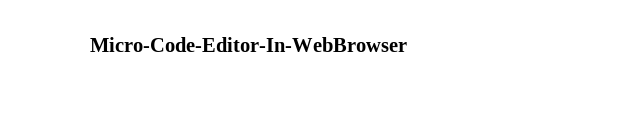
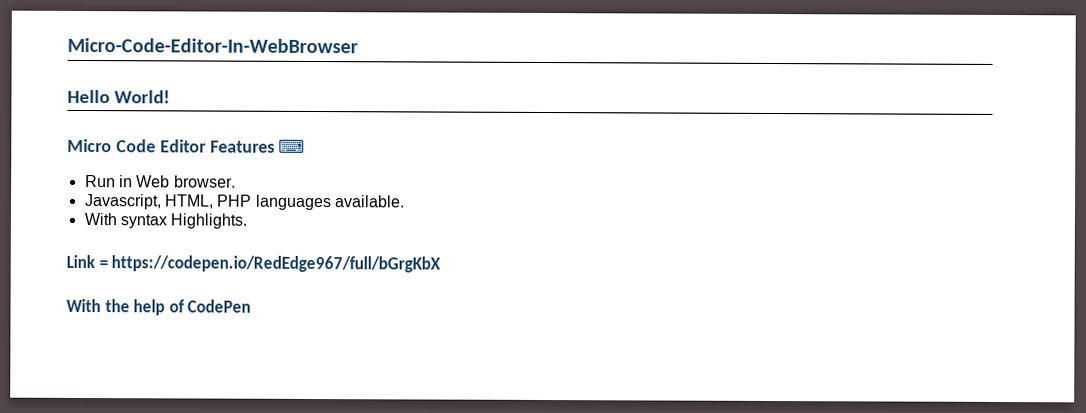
(407, 44) none -> [67,89,170,104] [67,138,306,153] [84,174,236,188] [83,193,405,211] [83,212,248,229] [66,254,442,273] [66,298,252,316] // Hello World! // Micro Code Editor Features ⌨ // Run in Web browser. // Javascript, HTML, PHP languages available. // With syntax Highlights. // Link = https://codepen.io/RedEdge967/full/bGrgKbX // With the help of CodePen

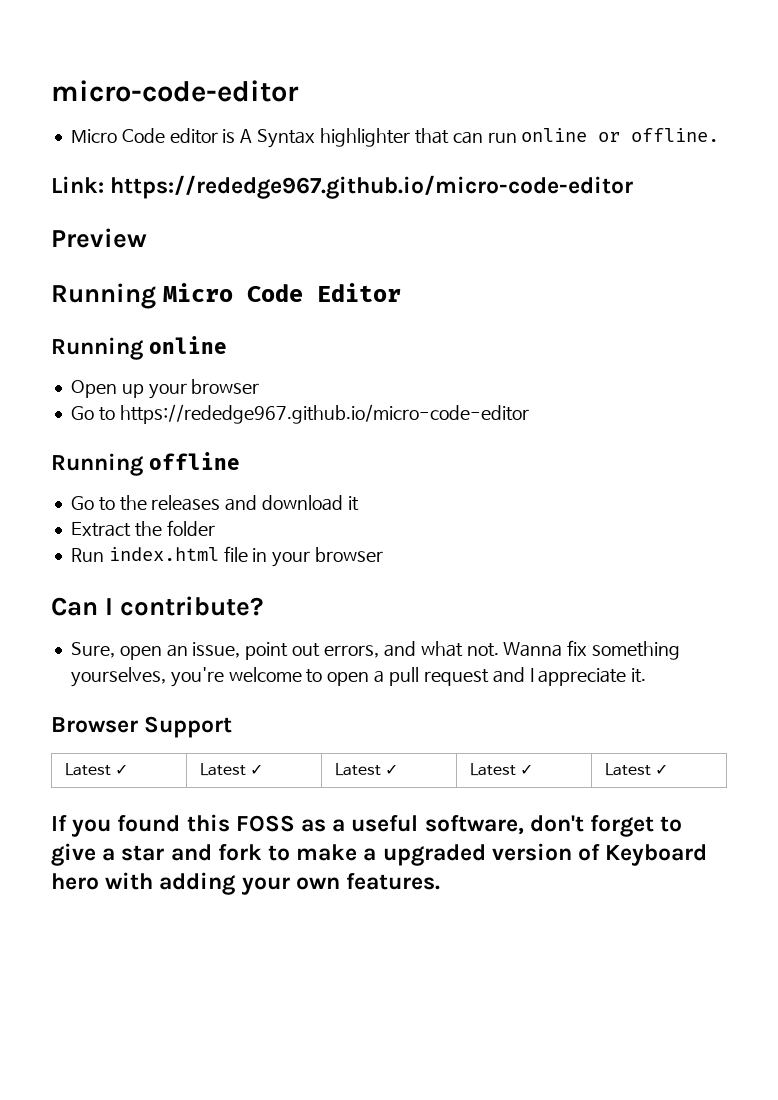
[67,37,358,54] [67,89,170,104] [67,138,306,153] [84,174,236,188] [83,193,405,211] [83,212,248,229] [66,254,442,273] [66,298,252,316] Micro-Code-Editor-In-WebBrowser // Hello World! // Micro Code Editor Features ⌨ // Run in Web browser. // Javascript, HTML, PHP languages available. // With syntax Highlights. // Link = https://codepen.io/RedEdge967/full/bGrgKbX // With the help of CodePen -> [51,80,299,102] [70,128,720,148] [51,175,634,199] [51,228,147,248] [51,283,402,309] [51,336,228,360] [70,379,260,399] [70,404,529,424] [51,452,241,476] [70,495,359,511] [70,520,215,537] [70,546,384,567] [51,596,264,616] [70,640,681,660] [70,667,647,687] [51,716,233,738] [64,763,128,776] [199,763,263,776] [334,763,398,776] [469,763,533,776] [604,763,668,776] [51,814,683,837] [51,843,708,866] [51,872,441,895] micro-code-editor // Micro Code editor is A Syntax highlighter that can run online or offline. // Link: https://rededge967.github.io/micro-code-editor // Preview // Running Micro Code Editor // Running online // Open up your browser // Go to https://rededge967.github.io/micro-code-editor // Running offline // Go to the releases and download it // Extract the folder // Run index.html file in your browser // Can I contribute? // Sure, open an issue, point out errors, and what not. Wanna fix something yourselves, you're welcome to open a pull request and I appreciate it. // Browser Support // Latest ✓ | Latest ✓ | Latest ✓ | Latest ✓ | Latest ✓ // If you found this FOSS as a useful software, don't forget to give a star and fork to make a upgraded version of Keyboard hero with adding your own features.

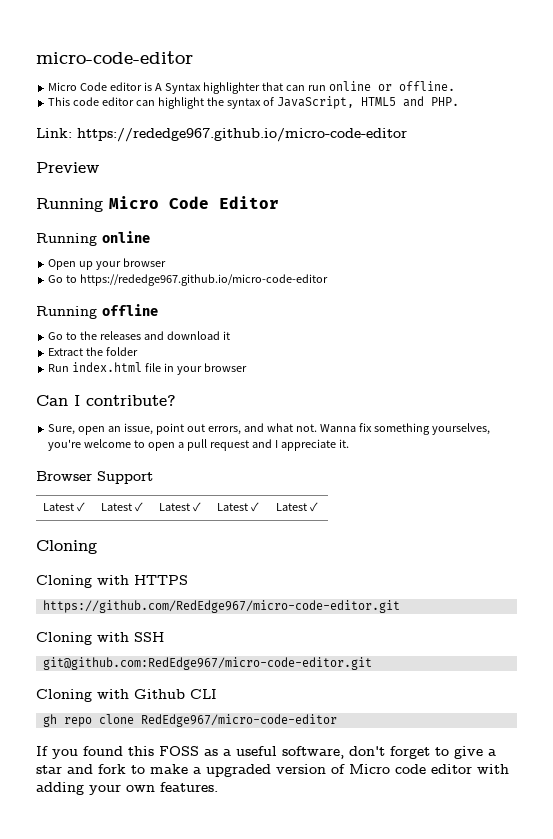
(720, 135) none -> [48,96,459,109] // This code editor can highlight the syntax of JavaScript, HTML5 and PHP.
(668, 769) none -> [36,540,97,554] [36,575,188,588] [42,600,400,613] [36,632,164,645] [42,657,372,670] [36,689,217,702] [42,714,337,727] // Cloning // Cloning with HTTPS // https://github.com/RedEdge967/micro-code-editor.git // Cloning with SSH // git@github.com:RedEdge967/micro-code-editor.git // Cloning with Github CLI // gh repo clone RedEdge967/micro-code-editor
[605,844,708,866] [51,873,99,890] Keyboard hero -> [349,764,472,774] Micro code editor

